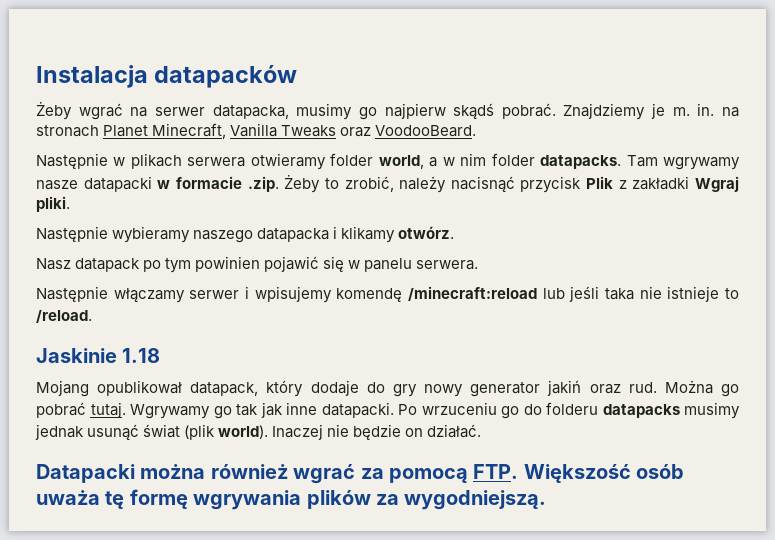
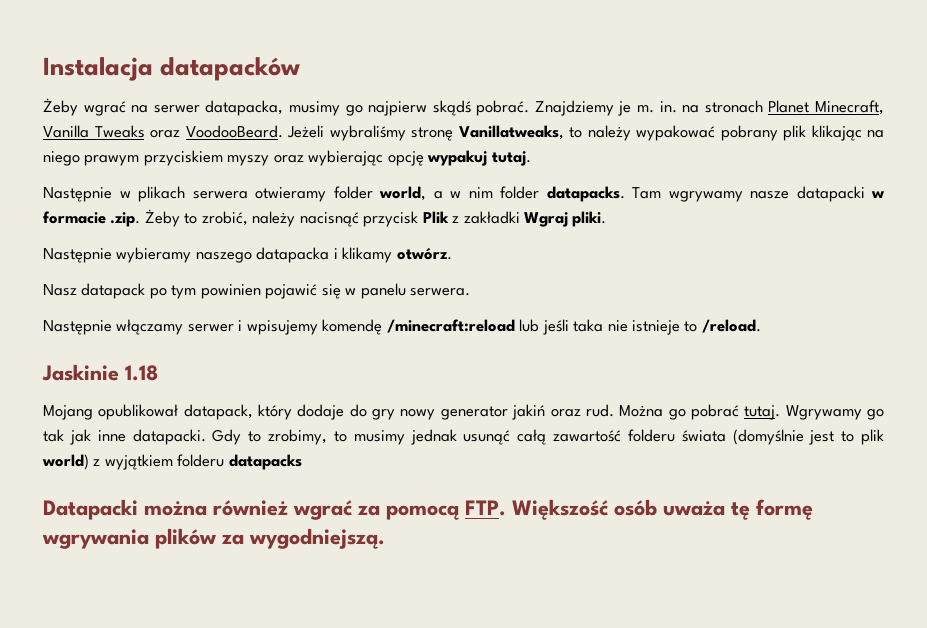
(477, 131) none -> [287,125,884,141] [43,150,531,166] Jeżeli wybraliśmy stronę Vanillatweaks, to należy wypakować pobrany plik klikając na niego prawym przyciskiem myszy oraz wybierając opcję wypakuj tutaj.
[398,402,740,419] [35,424,482,441] Po wrzuceniu go do folderu datapacks musimy jednak usunąć świat (plik world). Inaczej nie będzie on działać. -> [212,429,885,445] [42,454,302,470] Gdy to zrobimy, to musimy jednak usunąć całą zawartość folderu świata (domyślnie jest to plik world) z wyjątkiem folderu datapacks

